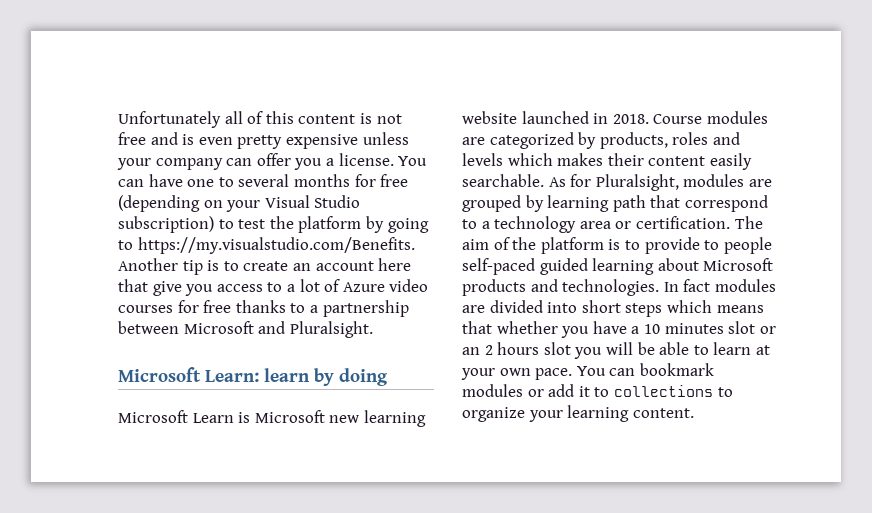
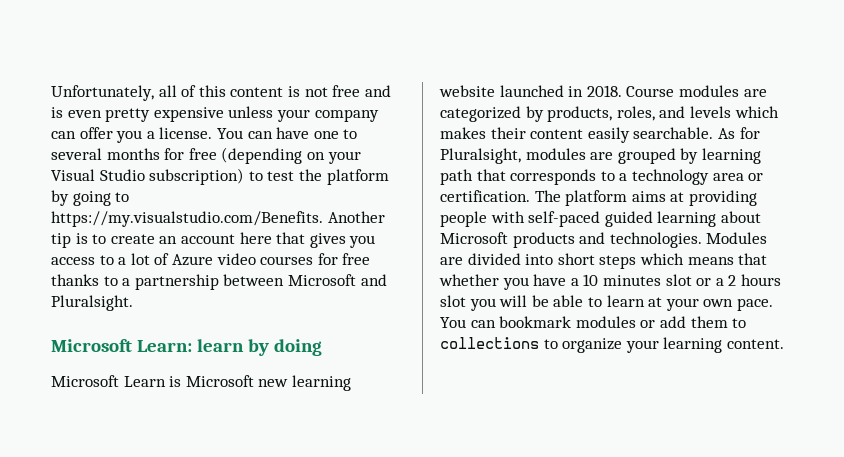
[118,111,221,128] Unfortunately -> [51,85,154,101] Unfortunately,
[152,281,182,296] give -> [309,233,346,248] gives
[672,132,709,145] roles -> [616,106,655,121] roles,
[684,195,768,212] correspond -> [510,169,597,185] corresponds
[462,237,772,254] aim of the platform is to provide to people -> [565,190,757,206] [440,211,525,227] platform aims at providing people with
[663,279,776,292] In fact modules -> [706,232,768,244] Modules
[462,347,480,355] an -> [715,278,724,286] a
[578,386,590,397] it -> [690,316,728,328] them

